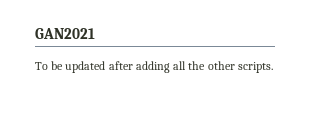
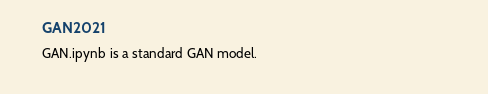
[35,61,273,73] To be updated after adding all the other scripts. -> [42,47,258,62] GAN.ipynb is a standard GAN model.

